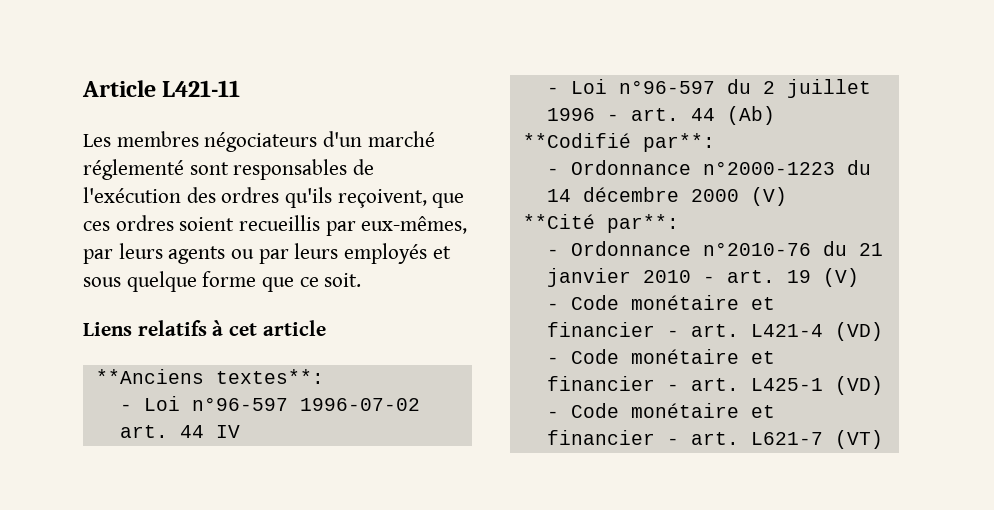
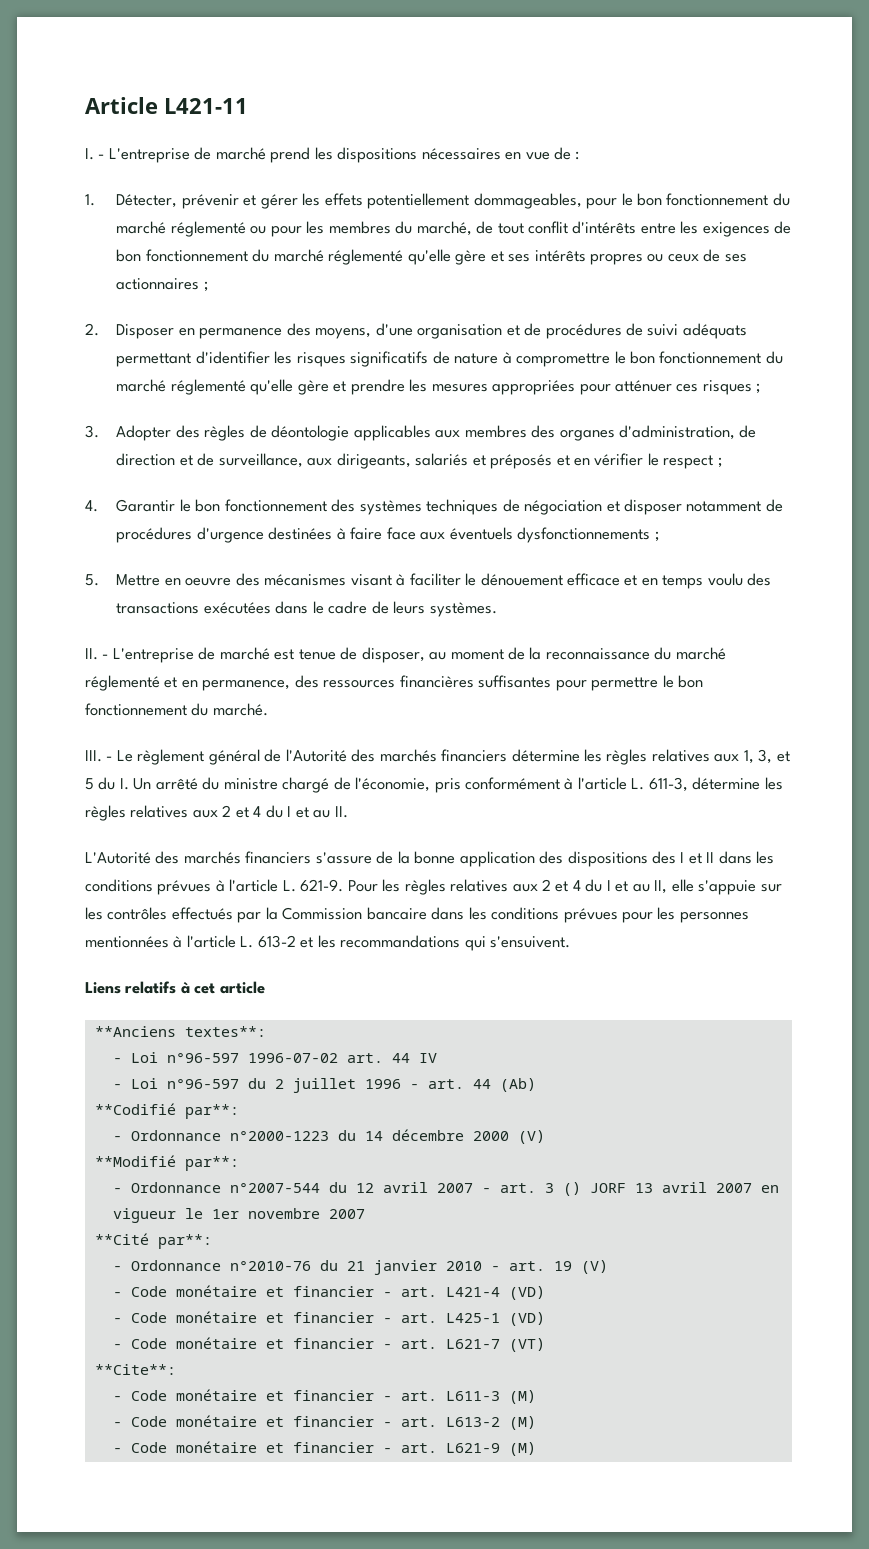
[83,131,435,152] [83,159,375,180] [83,187,465,208] [83,215,468,236] [83,243,451,264] [83,271,362,292] Les membres négociateurs d'un marché réglementé sont responsables de l'exécution des ordres qu'ils reçoivent, que ces ordres soient recueillis par eux-mêmes, par leurs agents ou par leurs employés et sous quelque forme que ce soit. -> [85,147,580,163] [85,193,790,209] [116,221,792,237] [116,249,747,265] [116,278,208,292] [85,323,747,339] [116,351,783,367] [116,379,761,395] [85,425,757,441] [116,453,722,469] [85,499,783,515] [116,527,659,543] [85,573,772,589] [116,601,497,617] [85,647,726,663] [85,675,704,691] [85,703,268,716] [85,749,790,765] [85,777,783,793] [85,805,348,821] [85,851,775,867] [85,879,782,895] [85,907,749,923] [85,935,571,951] I. - L'entreprise de marché prend les dispositions nécessaires en vue de : // 1. Détecter, prévenir et gérer les effets potentiellement dommageables, pour le bon fonctionnement du marché réglementé ou pour les membres du marché, de tout conflit d'intérêts entre les exigences de bon fonctionnement du marché réglementé qu'elle gère et ses intérêts propres ou ceux de ses actionnaires ; // 2. Disposer en permanence des moyens, d'une organisation et de procédures de suivi adéquats permettant d'identifier les risques significatifs de nature à compromettre le bon fonctionnement du marché réglementé qu'elle gère et prendre les mesures appropriées pour atténuer ces risques ; // 3. Adopter des règles de déontologie applicables aux membres des organes d'administration, de direction et de surveillance, aux dirigeants, salariés et préposés et en vérifier le respect ; // 4. Garantir le bon fonctionnement des systèmes techniques de négociation et disposer notamment de procédures d'urgence destinées à faire face aux éventuels dysfonctionnements ; // 5. Mettre en oeuvre des mécanismes visant à faciliter le dénouement efficace et en temps voulu des transactions exécutées dans le cadre de leurs systèmes. // II. - L'entreprise de marché est tenue de disposer, au moment de la reconnaissance du marché réglementé et en permanence, des ressources financières suffisantes pour permettre le bon fonctionnement du marché. // III. - Le règlement général de l'Autorité des marchés financiers détermine les règles relatives aux 1, 3, et 5 du I. Un arrêté du ministre chargé de l'économie, pris conformément à l'article L. 611-3, détermine les règles relatives aux 2 et 4 du I et au II. // L'Autorité des marchés financiers s'assure de la bonne application des dispositions des I et II dans les conditions prévues à l'article L. 621-9. Pour les règles relatives aux 2 et 4 du I et au II, elle s'appuie sur les contrôles effectués par la Commission bancaire dans les conditions prévues pour les personnes mentionnées à l'article L. 613-2 et les recommandations qui s'ensuivent.
(787, 196) none -> [94,1155,239,1171] [112,1182,779,1196] [112,1208,365,1223] // **Modifié par**: // - Ordonnance n°2007-544 du 12 avril 2007 - art. 3 () JORF 13 avril 2007 en vigueur le 1er novembre 2007
(883, 439) none -> [94,1364,176,1375] [112,1389,536,1404] [112,1415,536,1430] [112,1441,536,1456] // **Cite**: // - Code monétaire et financier - art. L611-3 (M) // - Code monétaire et financier - art. L613-2 (M) // - Code monétaire et financier - art. L621-9 (M)

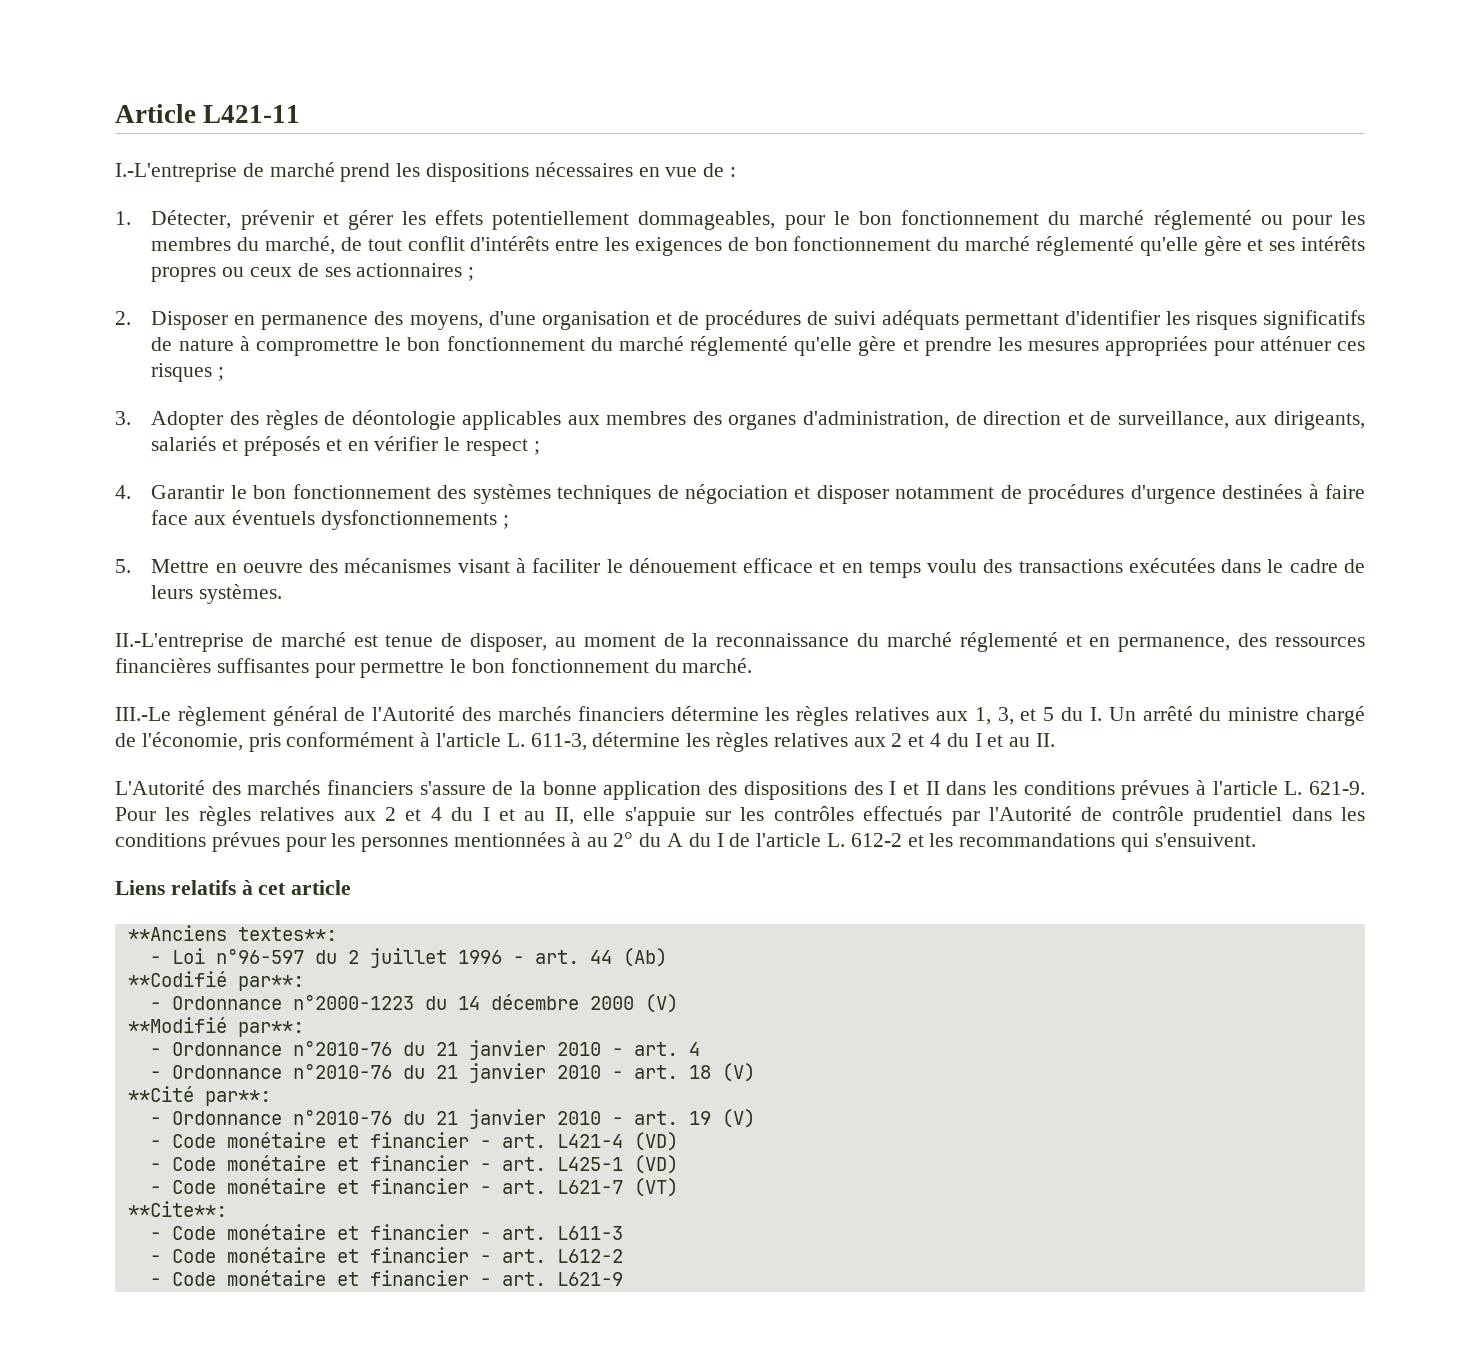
[85,148,190,163] I. - L'entreprise -> [115,163,237,182] I.-L'entreprise
[85,648,194,663] II. - L'entreprise -> [115,633,244,652] II.-L'entreprise
[85,750,133,762] III. - Le -> [115,707,171,721] III.-Le
[265,907,427,920] la Commission bancaire -> [988,806,1283,826] l'Autorité de contrôle prudentiel
[186,935,296,948] l'article L. 613-2 -> [586,832,902,847] au 2° du A du I de l'article L. 612-2
[112,1052,437,1063] // - Loi n°96-597 1996-07-02 art. 44 IV -> (337, 934) none
[229,1182,779,1196] [112,1208,365,1223] n°2007-544 du 12 avril 2007 - art. 3 () JORF 13 avril 2007 en vigueur le 1er novembre 2007 -> [292,1040,700,1060] [149,1063,755,1083] n°2010-76 du 21 janvier 2010 - art. 4 // - Ordonnance n°2010-76 du 21 janvier 2010 - art. 18 (V)
[508,1390,536,1404] [112,1415,536,1430] (M) // - Code monétaire et financier - art. L613-2 (M) -> [149,1247,623,1263] // - Code monétaire et financier - art. L612-2
[508,1442,536,1456] (M) -> (623, 1279) none

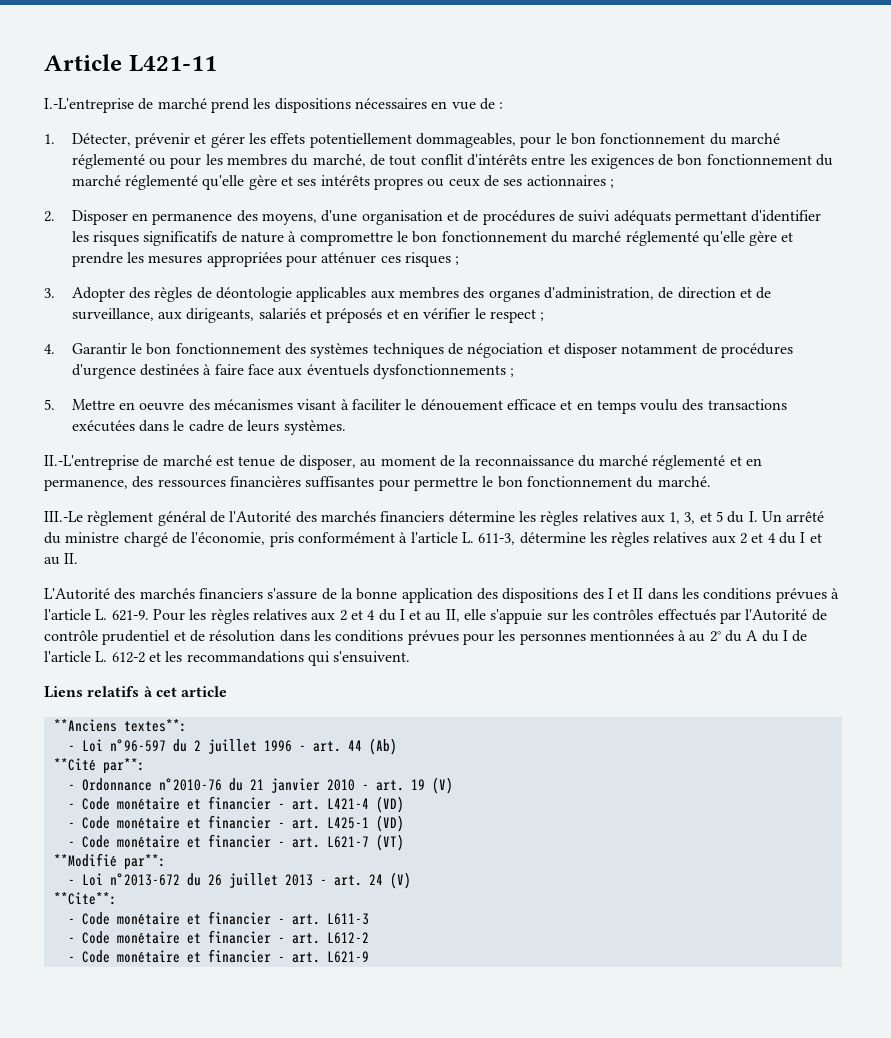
(1283, 816) none -> [173,630,276,642] et de résolution
[127,971,304,991] [149,994,678,1013] [127,1017,304,1037] [149,1040,700,1060] [149,1063,755,1083] // **Codifié par**: // - Ordonnance n°2000-1223 du 14 décembre 2000 (V) // **Modifié par**: // - Ordonnance n°2010-76 du 21 janvier 2010 - art. 4 // - Ordonnance n°2010-76 du 21 janvier 2010 - art. 18 (V) -> (397, 746) none
(678, 1187) none -> [53,853,166,870] [67,872,411,889] // **Modifié par**: // - Loi n°2013-672 du 26 juillet 2013 - art. 24 (V)

